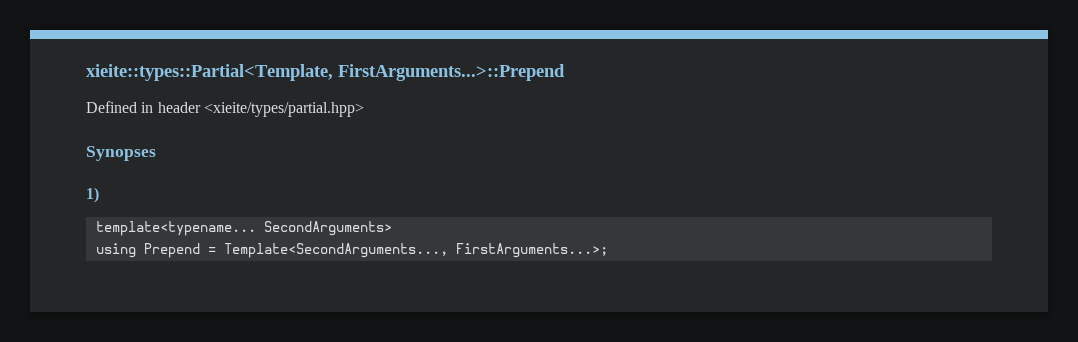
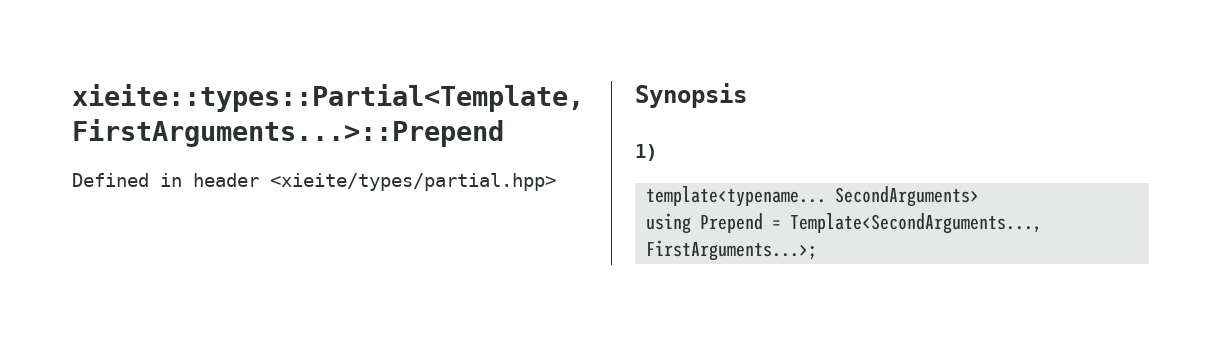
[86,146,156,161] Synopses -> [635,83,747,108] Synopsis

